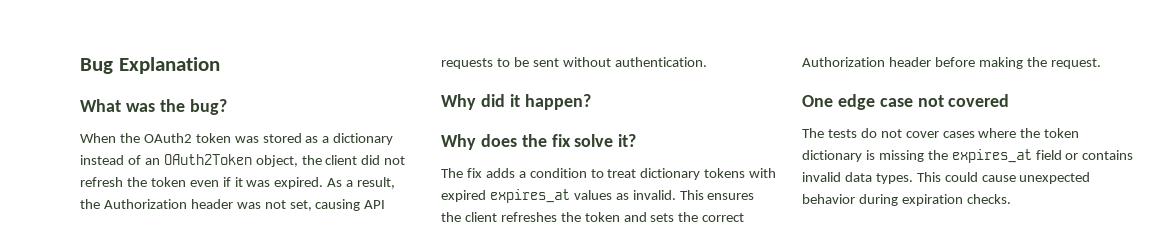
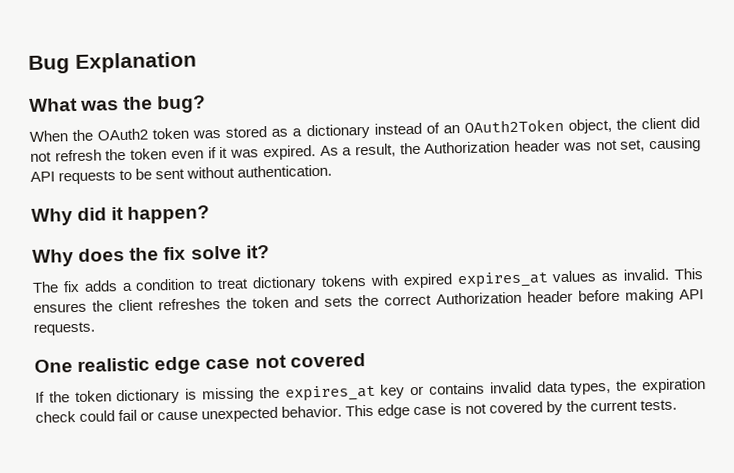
[1026,57,1101,69] the request. -> [679,289,704,300] [33,321,95,336] API requests.
(833, 101) none -> [77,357,151,372] realistic
[802,128,1017,138] The tests do not cover cases where -> [35,391,45,403] If
[1035,150,1062,160] field -> [380,384,406,399] key
[875,172,1091,184] [802,194,1011,206] types. This could cause unexpected behavior during expiration checks. -> [570,378,706,395] [35,399,677,423] types, the expiration check could fail or cause unexpected behavior. This edge case is not covered by the current tests.

